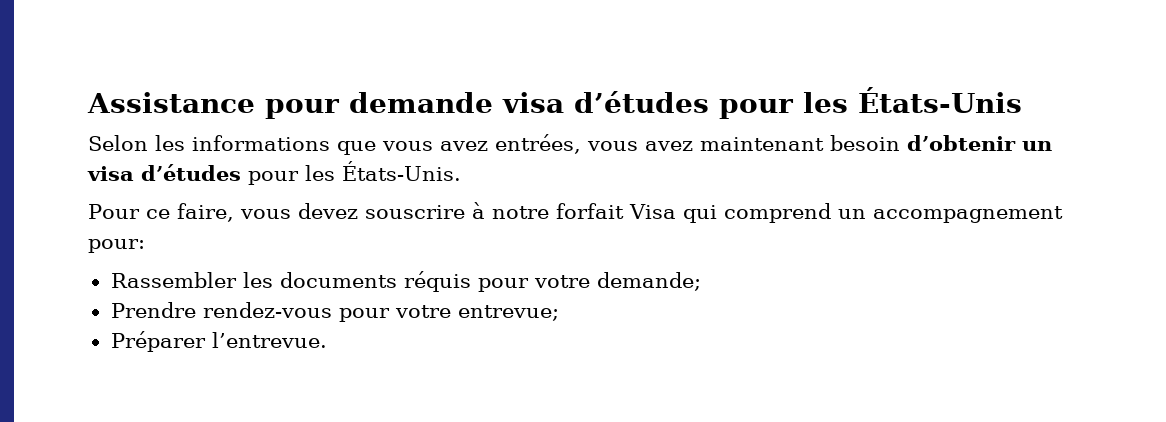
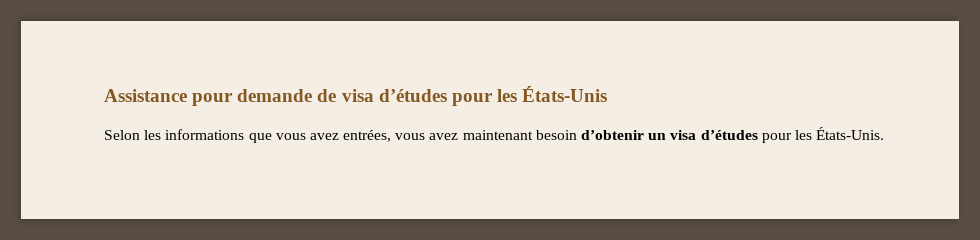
(493, 102) none -> [317,89,337,102] de
[88,202,1063,223] [88,239,145,253] [110,271,701,292] [110,302,559,322] [110,331,327,352] // Pour ce faire, vous devez souscrire à notre forfait Visa qui comprend un accompagnement pour: // Rassembler les documents réquis pour votre demande; // Prendre rendez-vous pour votre entrevue; // Préparer l’entrevue. -> (885, 133) none

